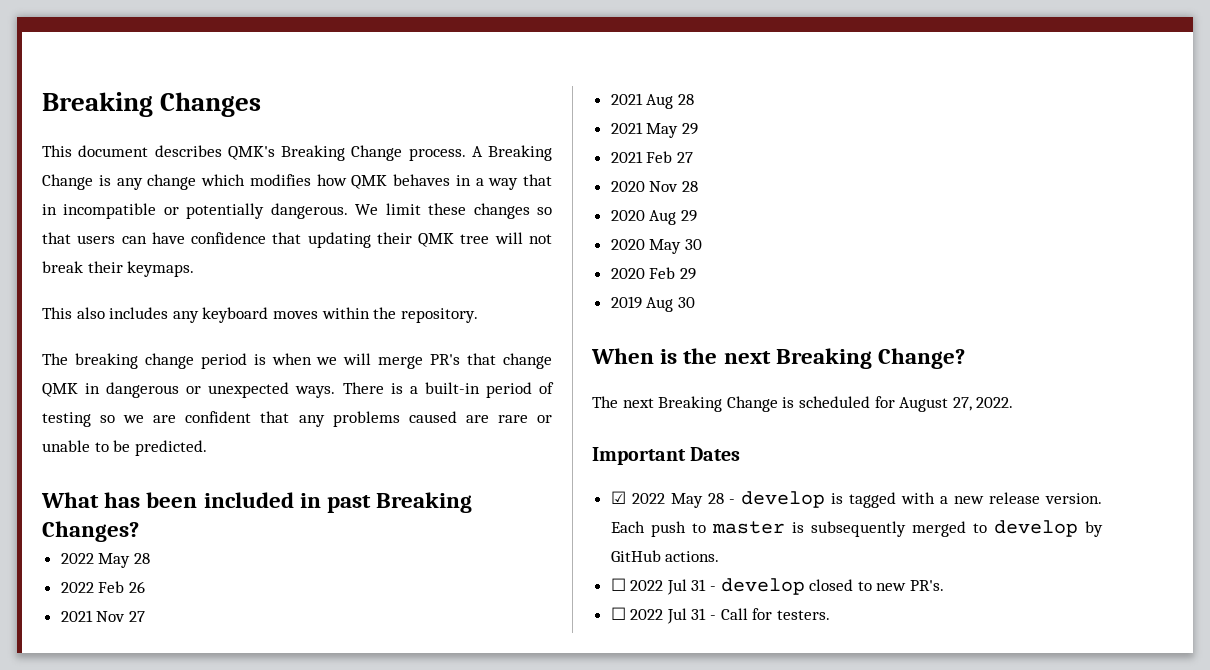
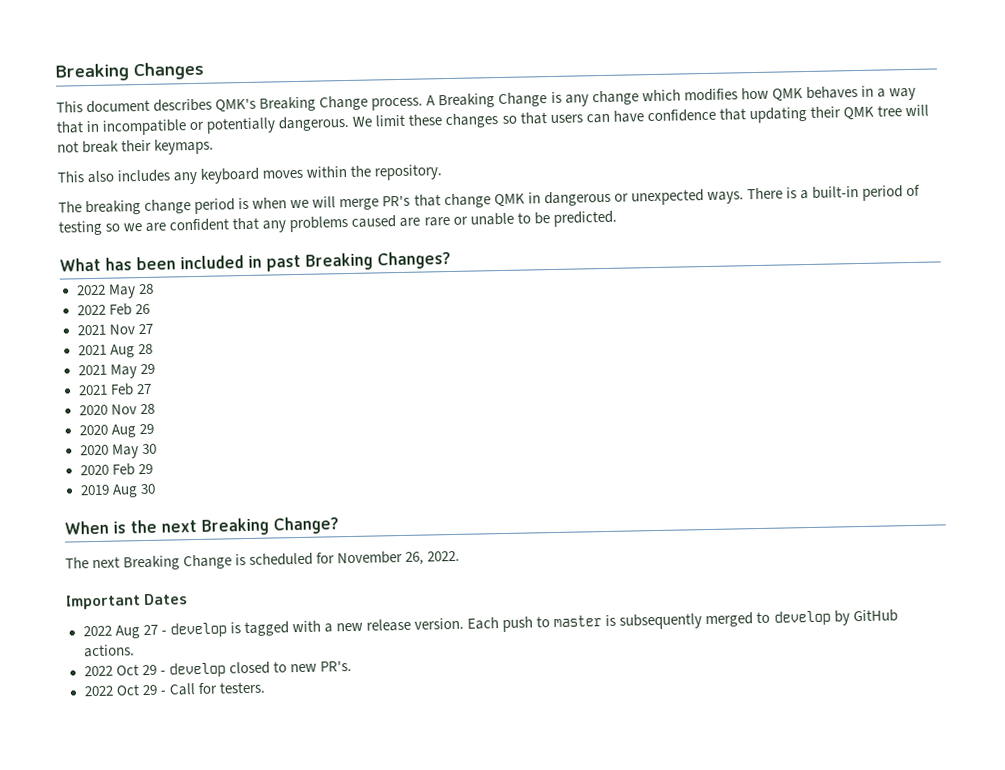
[899,397,972,412] August 27, -> [337,550,425,565] November 26,
[610,491,724,508] ☑ 2022 May 28 -> [82,624,158,639] 2022 Aug 27
[610,578,707,595] ☐ 2022 Jul 31 -> [83,664,157,677] 2022 Oct 29
[610,607,707,624] ☐ 2022 Jul 31 -> [83,684,157,697] 2022 Oct 29

